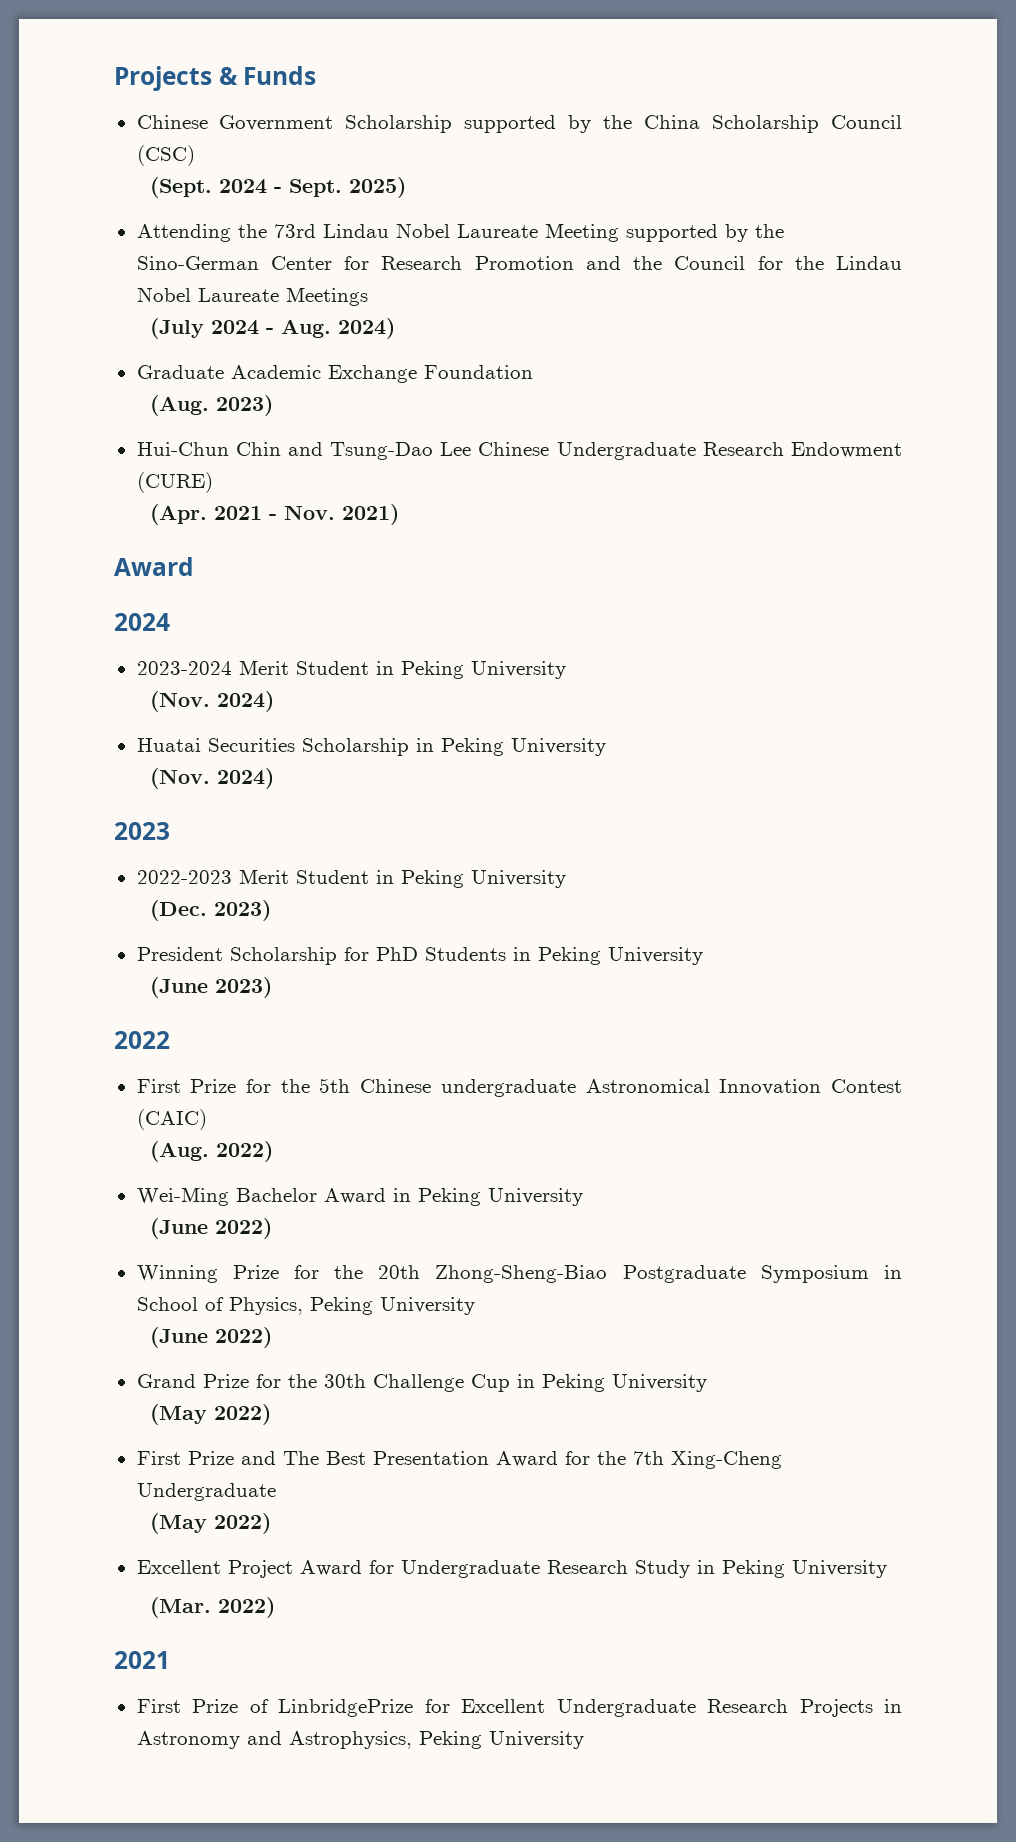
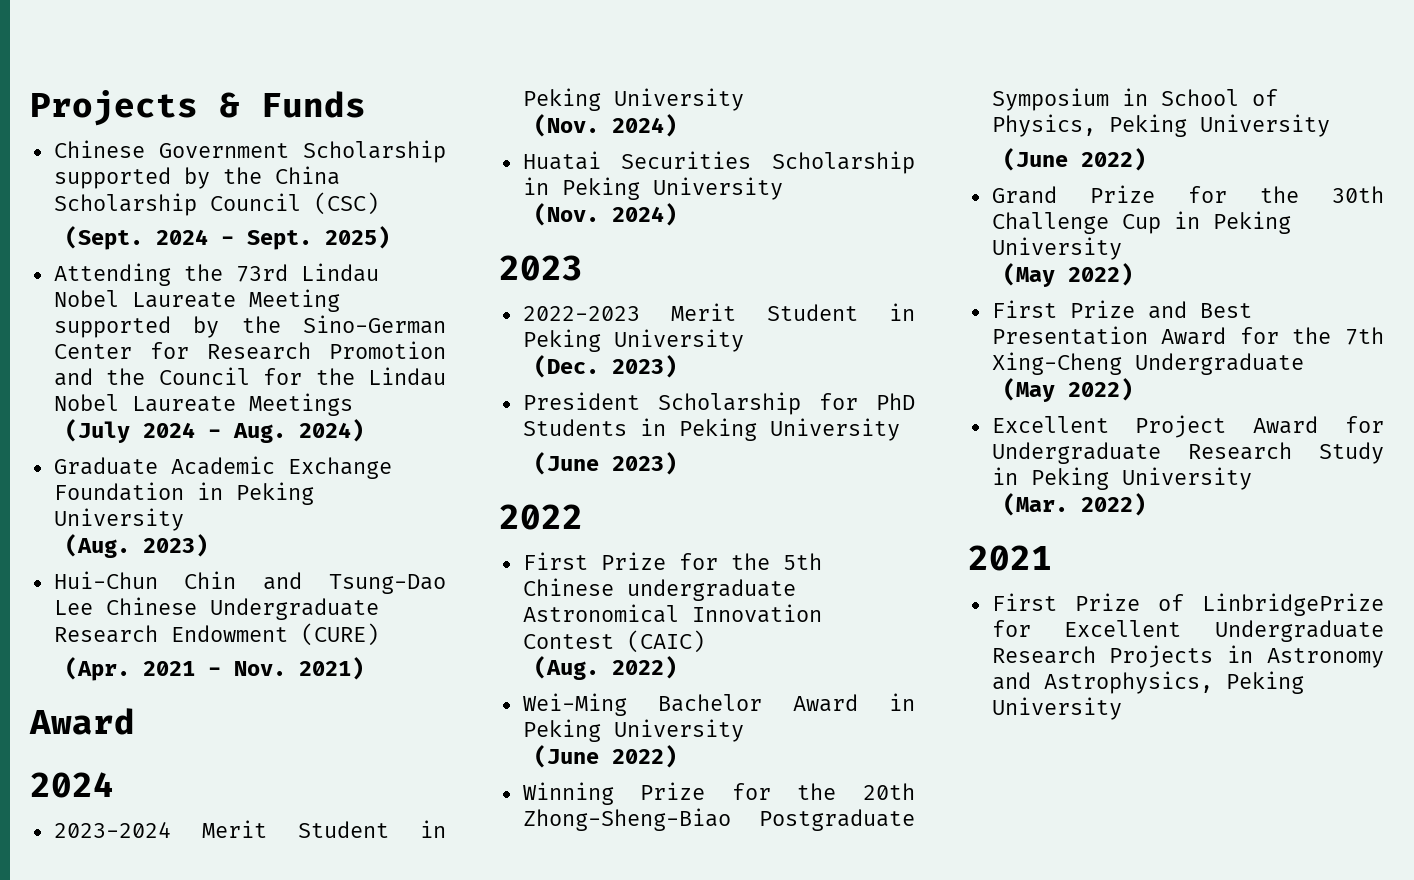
(533, 372) none -> [196,482,314,505] [53,508,184,531] in Peking University
[282,1451,319,1465] The -> (1187, 310) none

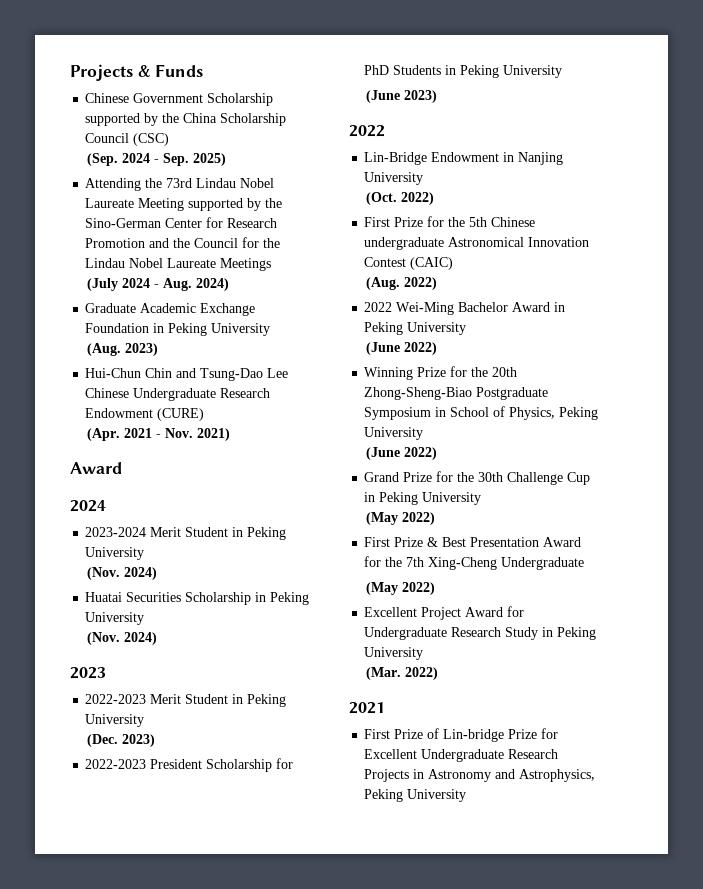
[65,226,313,250] (Sept. 2024 - Sept. -> [87,153,190,166] (Sep. 2024 - Sep.
(678, 366) none -> [85,759,147,769] 2022-2023
(583, 517) none -> [364,152,564,165] [364,172,424,185] [366,192,435,205] // Lin-Bridge Endowment in Nanjing University // (Oct. 2022)
(678, 667) none -> [364,302,393,312] 2022
[1147,301,1187,319] and -> [427,537,439,547] &
[1202,593,1384,616] LinbridgePrize -> [443,729,538,742] Lin-bridge Prize

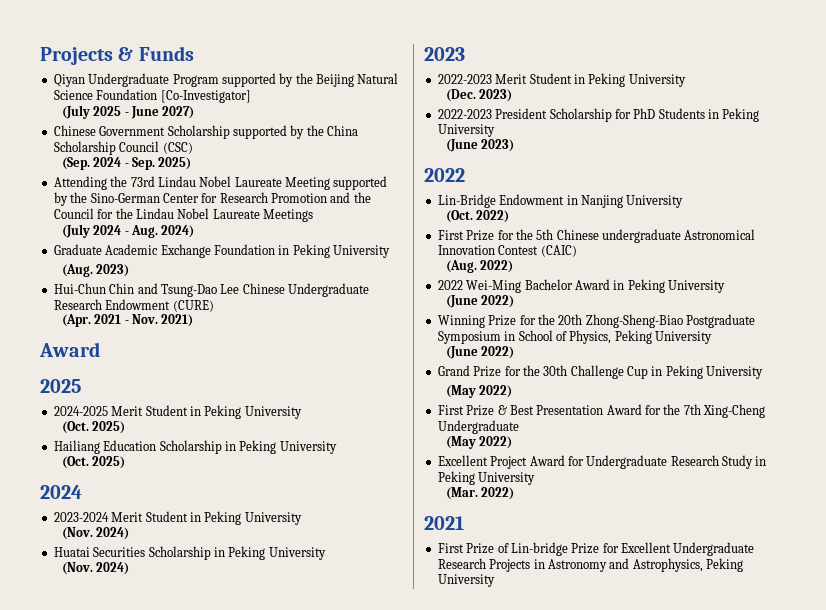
(204, 70) none -> [53,73,399,87] [53,89,251,103] [61,105,195,119] // Qiyan Undergraduate Program supported by the Beijing Natural Science Foundation [Co-Investigator] // (July 2025 - June 2027)
(122, 468) none -> [40,379,81,393] [53,405,302,419] [61,421,126,434] [53,440,337,454] [61,456,126,469] // 2025 // 2024-2025 Merit Student in Peking University // (Oct. 2025) // Hailiang Education Scholarship in Peking University // (Oct. 2025)

